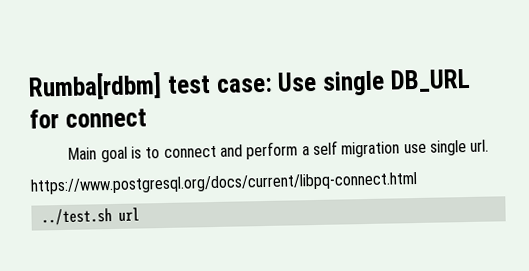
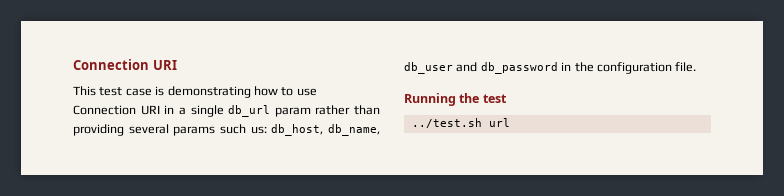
[28,68,471,101] [29,108,147,129] [67,139,490,163] [30,172,418,195] Rumba[rdbm] test case: Use single DB_URL for connect // Main goal is to connect and perform a self migration use single url. // https://www.postgresql.org/docs/current/libpq-connect.html -> [73,59,177,70] [73,86,317,98] [73,105,380,117] [73,124,380,136] [404,62,697,74] [404,93,507,106] Connection URI // This test case is demonstrating how to use Connection URI in a single db_url param rather than providing several params such us: db_host, db_name, db_user and db_password in the configuration file. // Running the test

